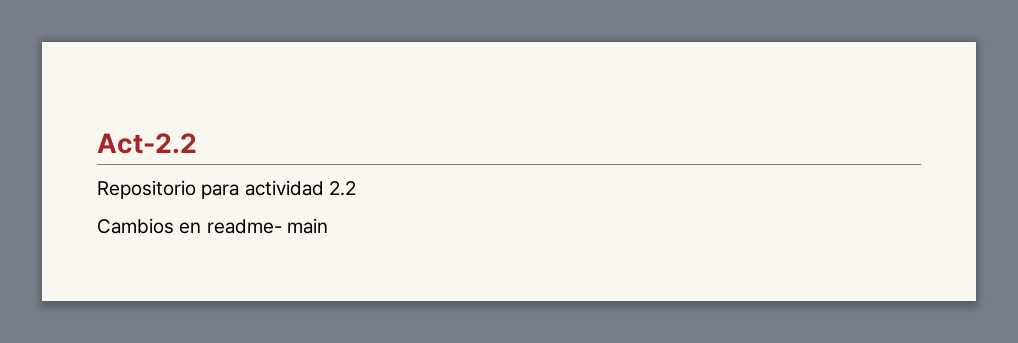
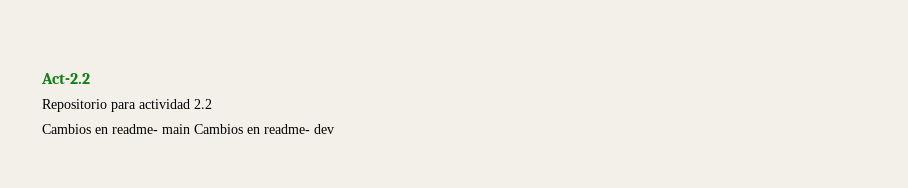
(328, 226) none -> [194,124,334,134] Cambios en readme- dev

